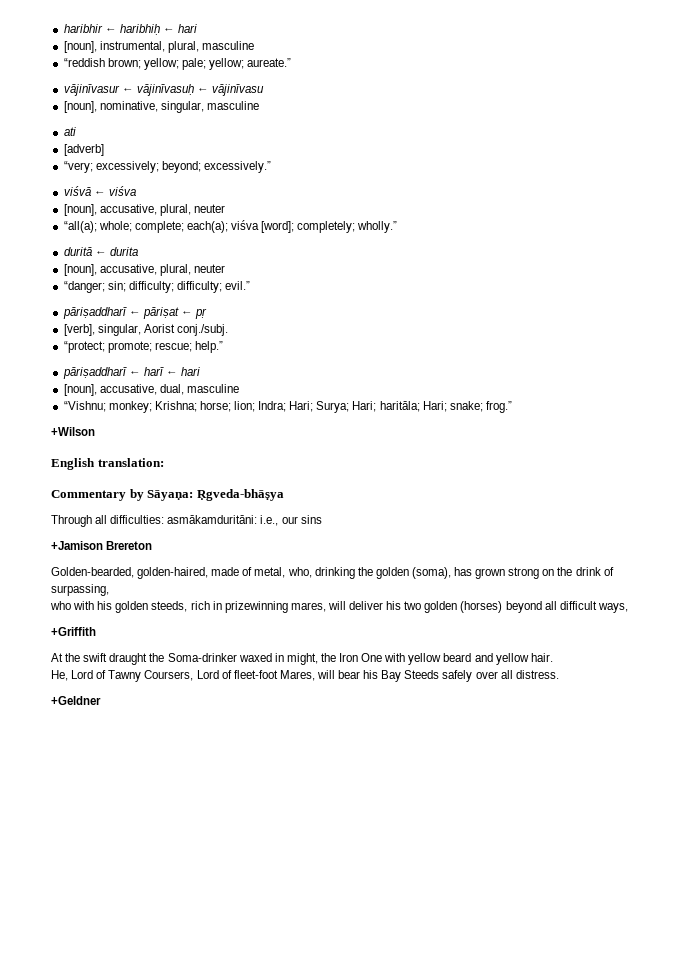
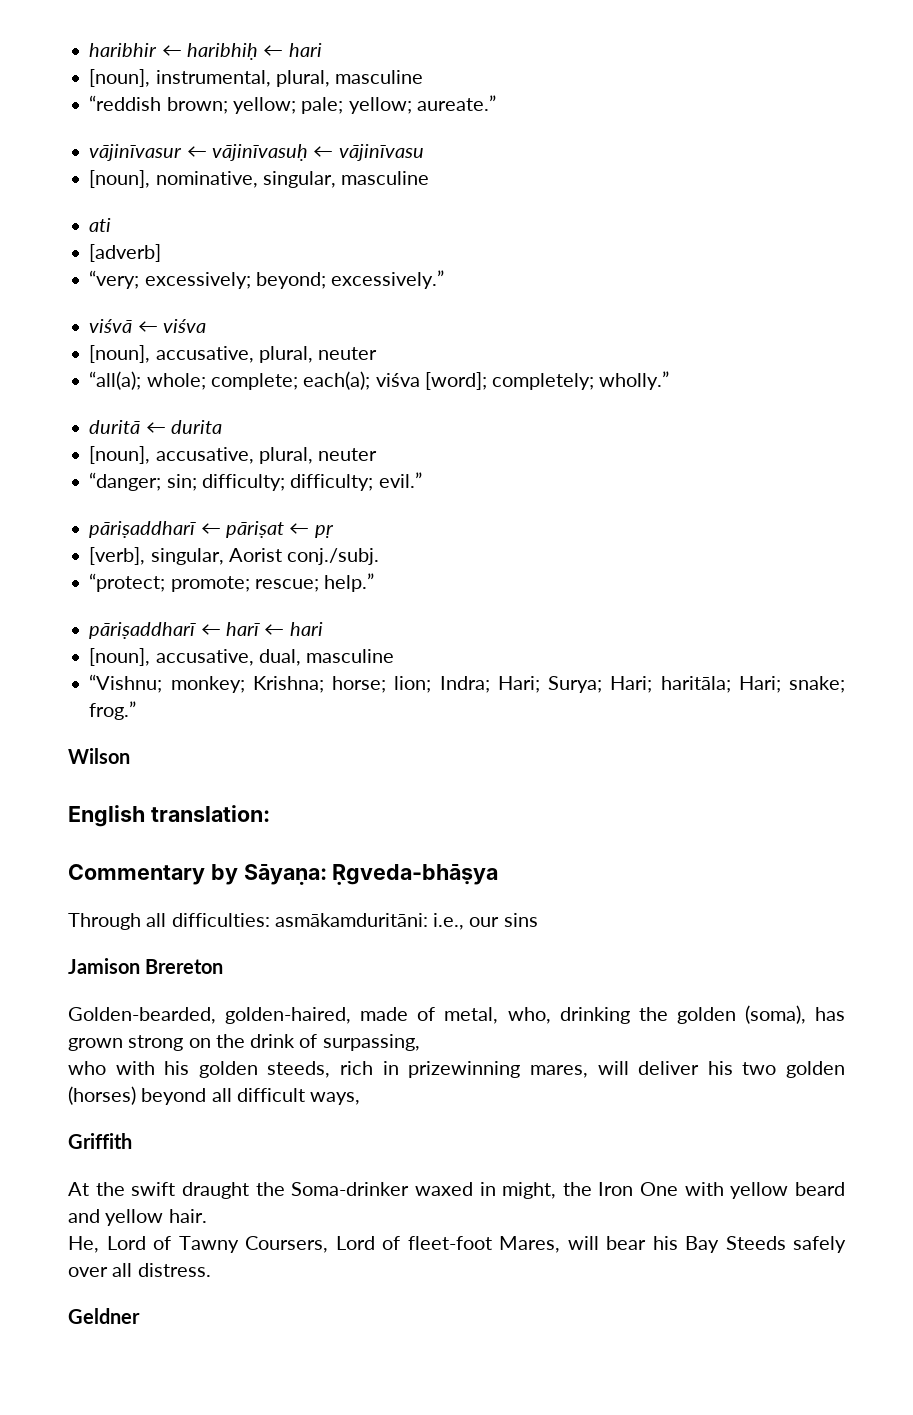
[51,427,95,436] +Wilson -> [68,748,130,764] Wilson
[51,541,103,550] +Jamison -> [68,958,140,974] Jamison
[51,627,96,636] +Griffith -> [68,1133,132,1149] Griffith
[51,696,101,705] +Geldner -> [68,1308,140,1324] Geldner

